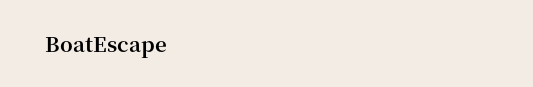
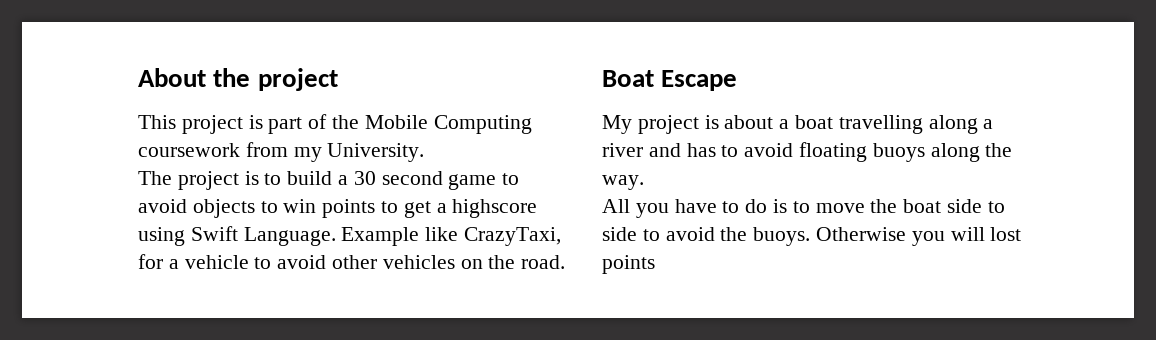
[45,37,167,58] BoatEscape -> [138,68,338,91] [138,114,532,134] [138,142,425,162] [138,171,520,190] [138,199,538,218] [138,226,562,246] [138,254,566,269] [602,70,738,91] [602,115,994,134] [602,142,1013,162] [602,175,644,190] [602,199,1005,218] [602,227,1022,246] [602,255,655,274] About the project // This project is part of the Mobile Computing coursework from my University. // The project is to build a 30 second game to avoid objects to win points to get a highscore using Swift Language. Example like CrazyTaxi, for a vehicle to avoid other vehicles on the road. // Boat Escape // My project is about a boat travelling along a river and has to avoid floating buoys along the way. // All you have to do is to move the boat side to side to avoid the buoys. Otherwise you will lost points

